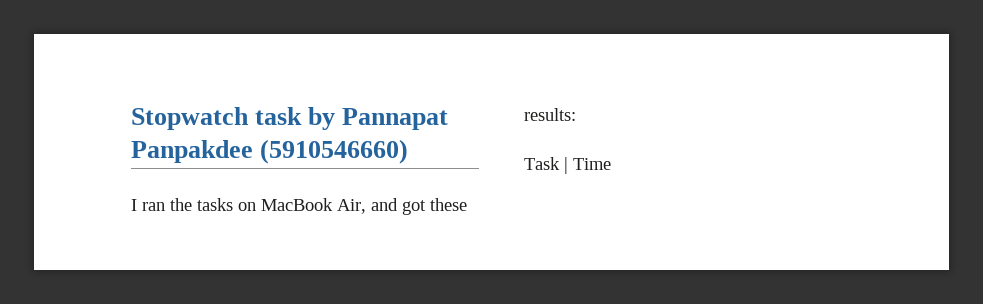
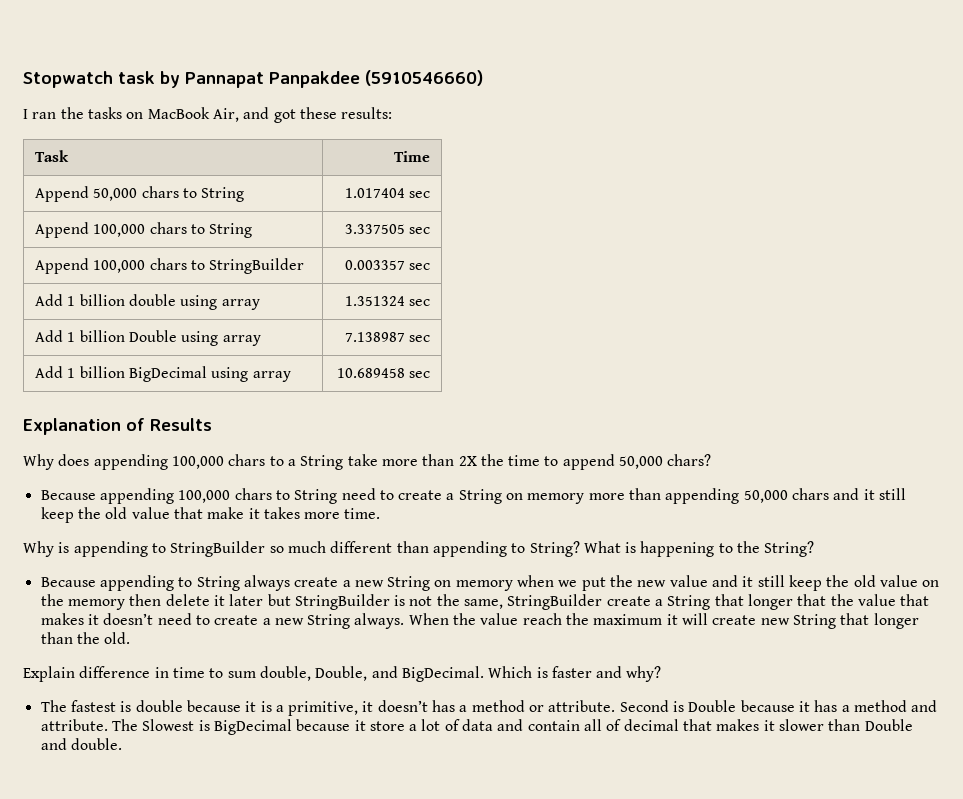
[524,157,611,174] // Task | Time -> [34,150,69,162] [394,151,431,162] [34,186,245,202] [344,188,431,198] [34,222,253,238] [344,224,431,234] [34,258,305,274] [344,260,431,270] [34,294,260,310] [344,296,431,306] [34,330,261,346] [344,332,431,342] [34,366,291,382] [336,368,431,378] [23,418,212,435] [23,454,712,470] [40,488,907,504] [40,507,381,523] [23,541,815,557] [40,575,940,591] [40,594,930,610] [40,613,919,629] [40,632,131,644] [23,666,662,682] [40,700,938,716] [40,719,913,735] [40,738,122,750] // Task | Time // Append 50,000 chars to String | 1.017404 sec // Append 100,000 chars to String | 3.337505 sec // Append 100,000 chars to StringBuilder | 0.003357 sec // Add 1 billion double using array | 1.351324 sec // Add 1 billion Double using array | 7.138987 sec // Add 1 billion BigDecimal using array | 10.689458 sec // Explanation of Results // Why does appending 100,000 chars to a String take more than 2X the time to append 50,000 chars? // Because appending 100,000 chars to String need to create a String on memory more than appending 50,000 chars and it still keep the old value that make it takes more time. // Why is appending to StringBuilder so much different than appending to String? What is happening to the String? // Because appending to String always create a new String on memory when we put the new value and it still keep the old value on the memory then delete it later but StringBuilder is not the same, StringBuilder create a String that longer that the value that makes it doesn’t need to create a new String always. When the value reach the maximum it will create new String that longer than the old. // Explain difference in time to sum double, Double, and BigDecimal. Which is faster and why? // The fastest is double because it is a primitive, it doesn’t has a method or attribute. Second is Double because it has a method and attribute. The Slowest is BigDecimal because it store a lot of data and contain all of decimal that makes it slower than Double and double.

